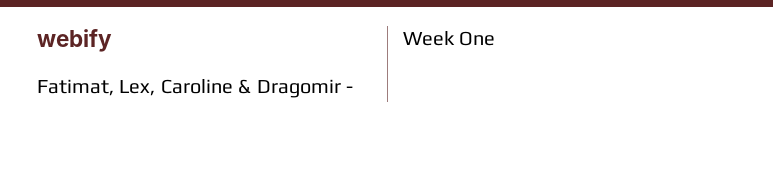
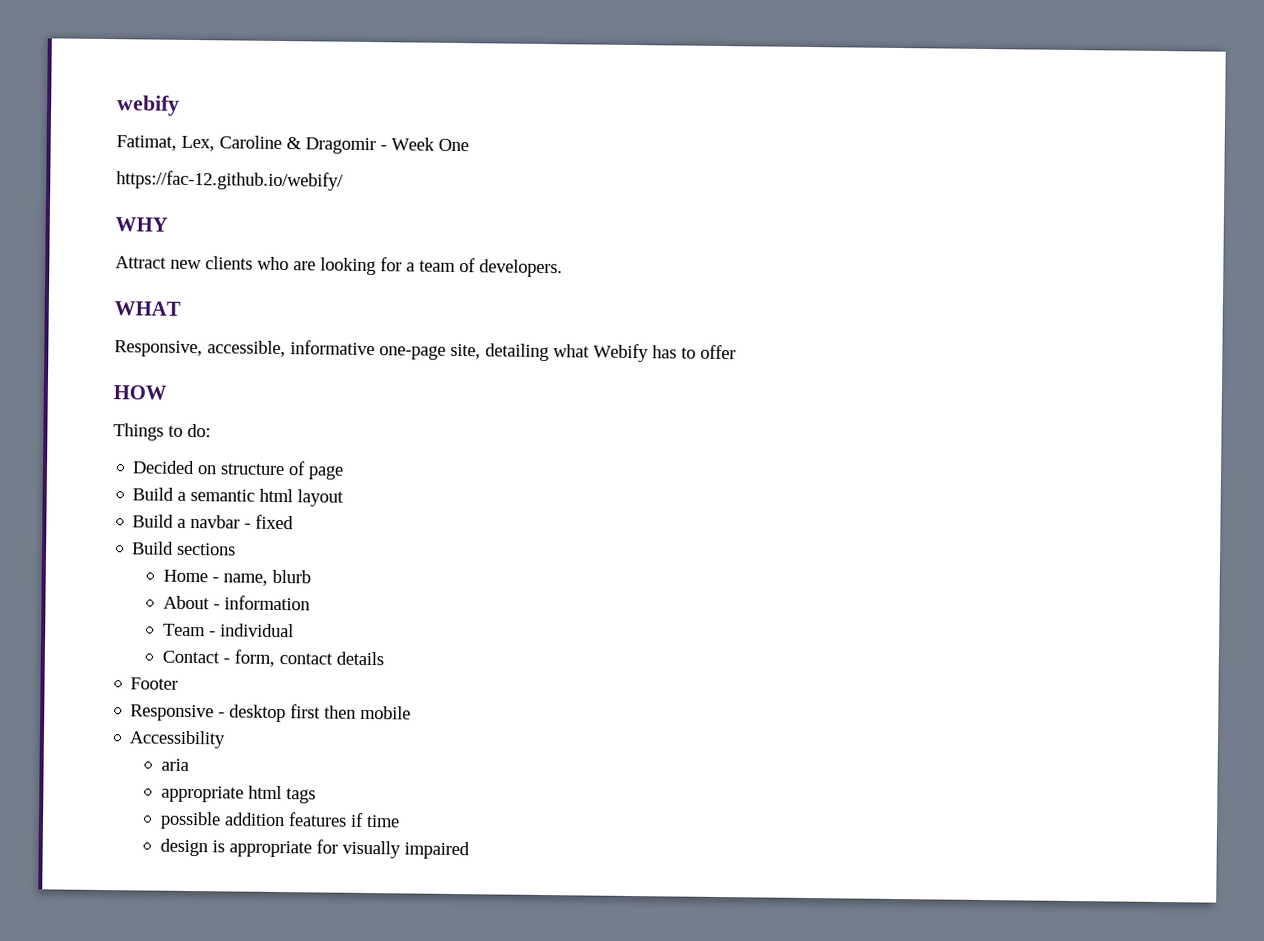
(496, 38) none -> [116,170,344,191] [115,217,168,232] [115,256,563,278] [114,301,181,316] [114,340,736,363] [113,385,167,400] [113,423,211,441] [132,460,345,480] [132,487,345,507] [132,514,295,530] [132,541,237,556] [162,569,311,586] [162,595,310,611] [162,623,294,638] [161,649,384,667] [130,677,179,690] [130,704,412,723] [129,730,227,749] [160,758,189,771] [160,785,316,804] [159,811,400,830] [159,838,470,860] // https://fac-12.github.io/webify/ // WHY // Attract new clients who are looking for a team of developers. // WHAT // Responsive, accessible, informative one-page site, detailing what Webify has to offer // HOW // Things to do: // Decided on structure of page // Build a semantic html layout // Build a navbar - fixed // Build sections // Home - name, blurb // About - information // Team - individual // Contact - form, contact details // Footer // Responsive - desktop first then mobile // Accessibility // aria // appropriate html tags // possible addition features if time // design is appropriate for visually impaired

